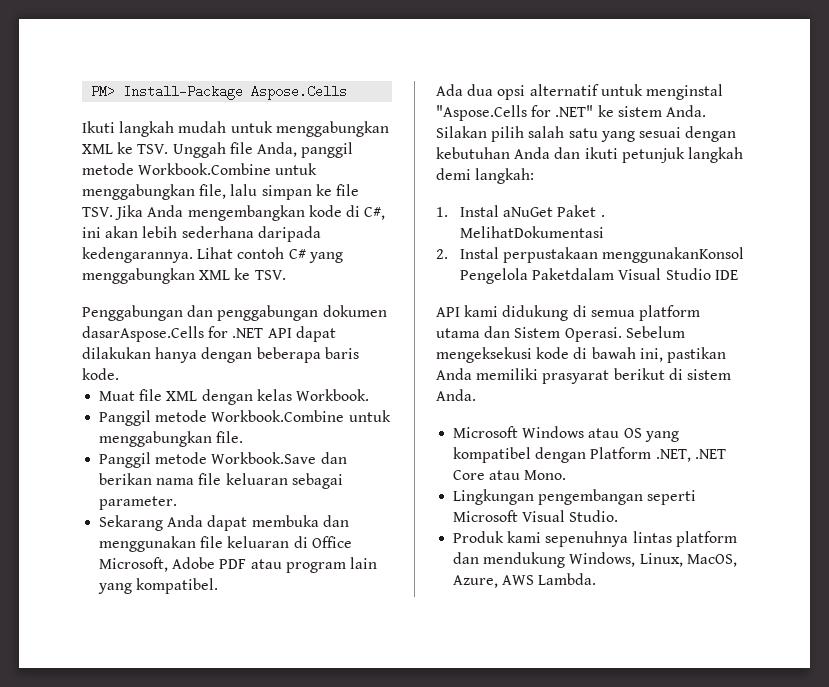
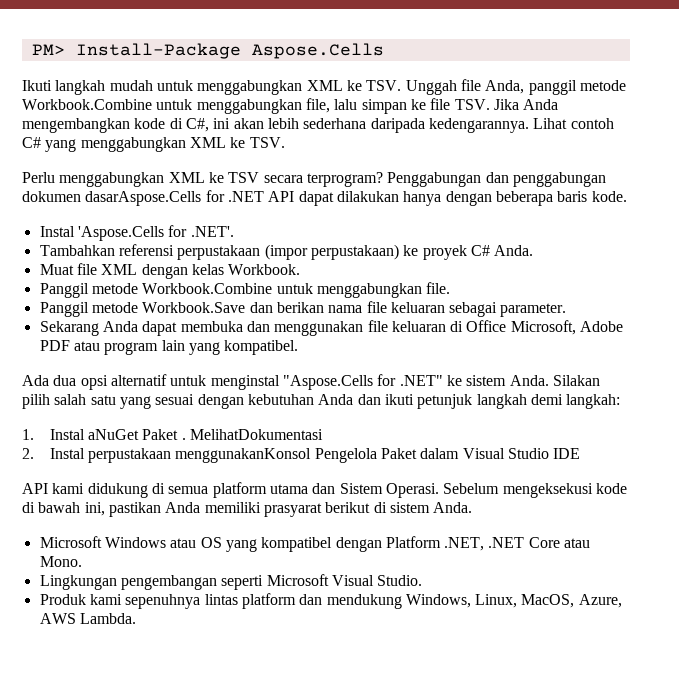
(286, 275) none -> [22,172,383,187] Perlu menggabungkan XML ke TSV secara terprogram?
(119, 374) none -> [39,225,234,241] [39,244,534,260] // Instal 'Aspose.Cells for .NET'. // Tambahkan referensi perpustakaan (impor perpustakaan) ke proyek C# Anda.
[532,268,615,280] Paketdalam -> [380,448,460,459] Paket dalam

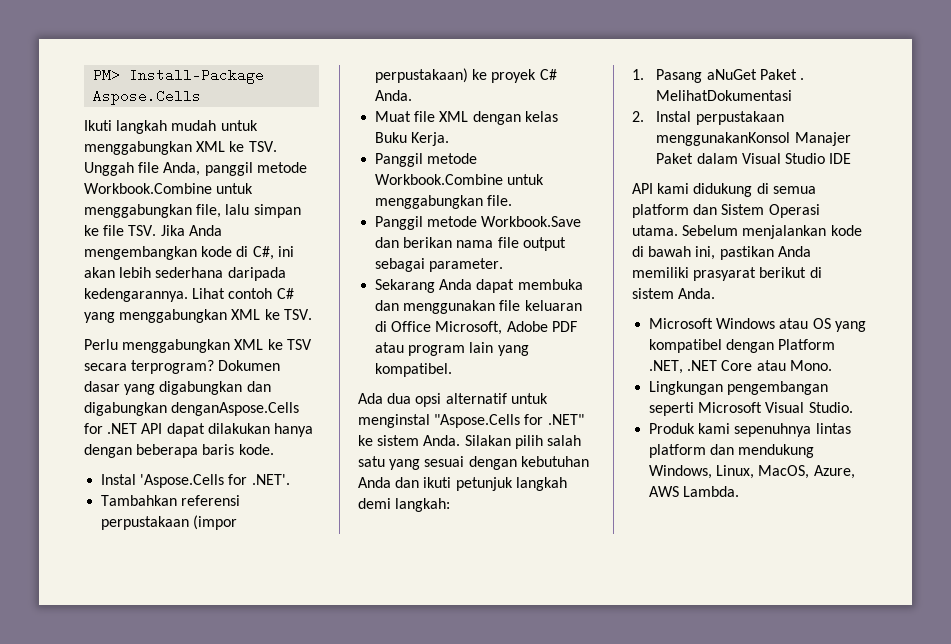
[387,172,606,187] [22,191,202,206] Penggabungan dan penggabungan dokumen dasarAspose.Cells -> [218,360,281,371] [84,381,271,395] [84,402,300,416] Dokumen dasar yang digabungkan dan digabungkan denganAspose.Cells
[228,264,301,275] Workbook. -> [375,132,450,146] Buku Kerja.
[390,302,445,313] keluaran -> [522,237,566,251] output
[49,429,85,440] Instal -> [656,69,703,83] Pasang
[314,448,377,463] Pengelola -> [794,132,851,146] Manajer
[269,484,308,494] utama -> (689, 211) none
[385,483,593,498] Operasi. Sebelum mengeksekusi -> [768,204,820,218] [632,225,827,239] Operasi utama. Sebelum menjalankan

